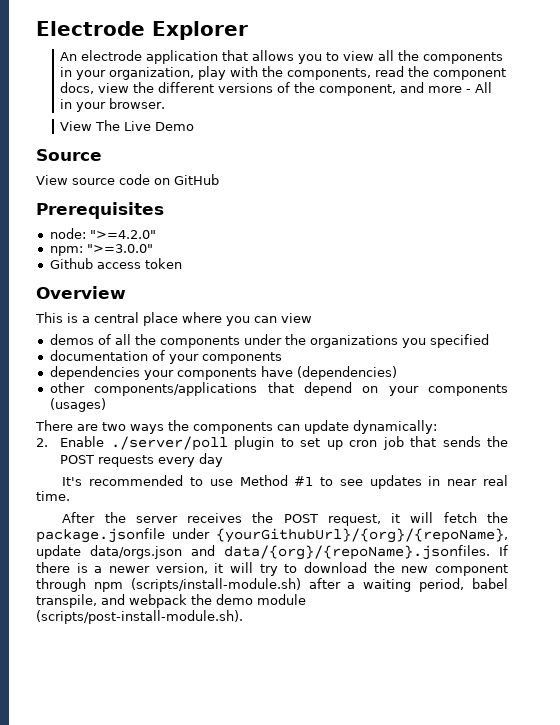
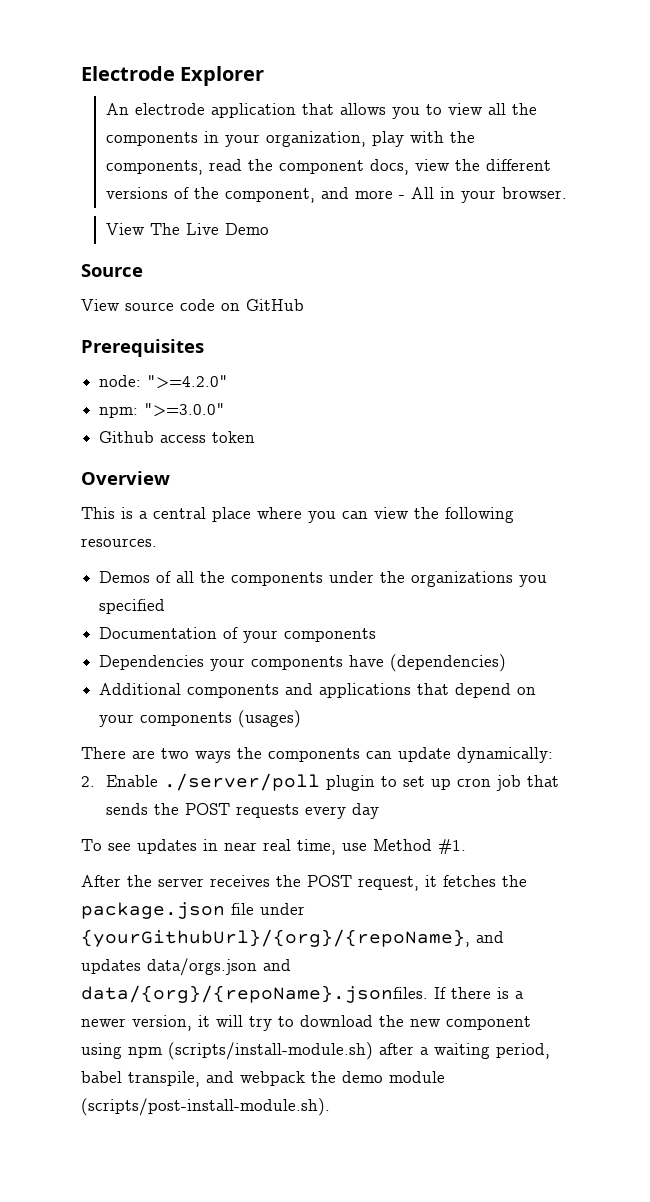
[49,334,94,345] // demos -> [414,507,514,523] [81,538,157,547] [99,571,151,583] the following resources. // Demos
[49,350,148,361] documentation -> [99,627,218,639] Documentation
[49,366,140,380] dependencies -> [99,655,205,670] Dependencies
[49,382,258,396] other components/applications -> [99,683,412,698] Additional components and applications
[62,475,334,486] It's recommended to use Method #1 to -> [81,839,102,851] To
[36,491,70,501] time. -> [297,839,466,855] time, use Method #1.
[410,512,508,523] [36,528,508,543] [36,545,81,559] will fetch the package.jsonfile under {yourGithubUrl}/{org}/{repoName}, update -> [443,875,527,887] [81,902,305,919] [81,929,504,947] [81,959,141,974] fetches the package.json file under {yourGithubUrl}/{org}/{repoName}, and updates
[36,578,86,592] through -> [81,1043,122,1059] using

